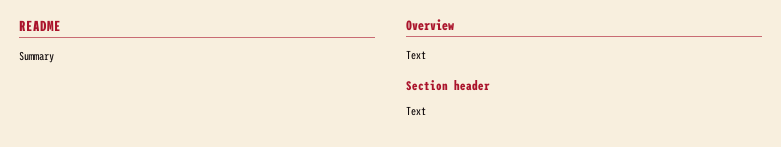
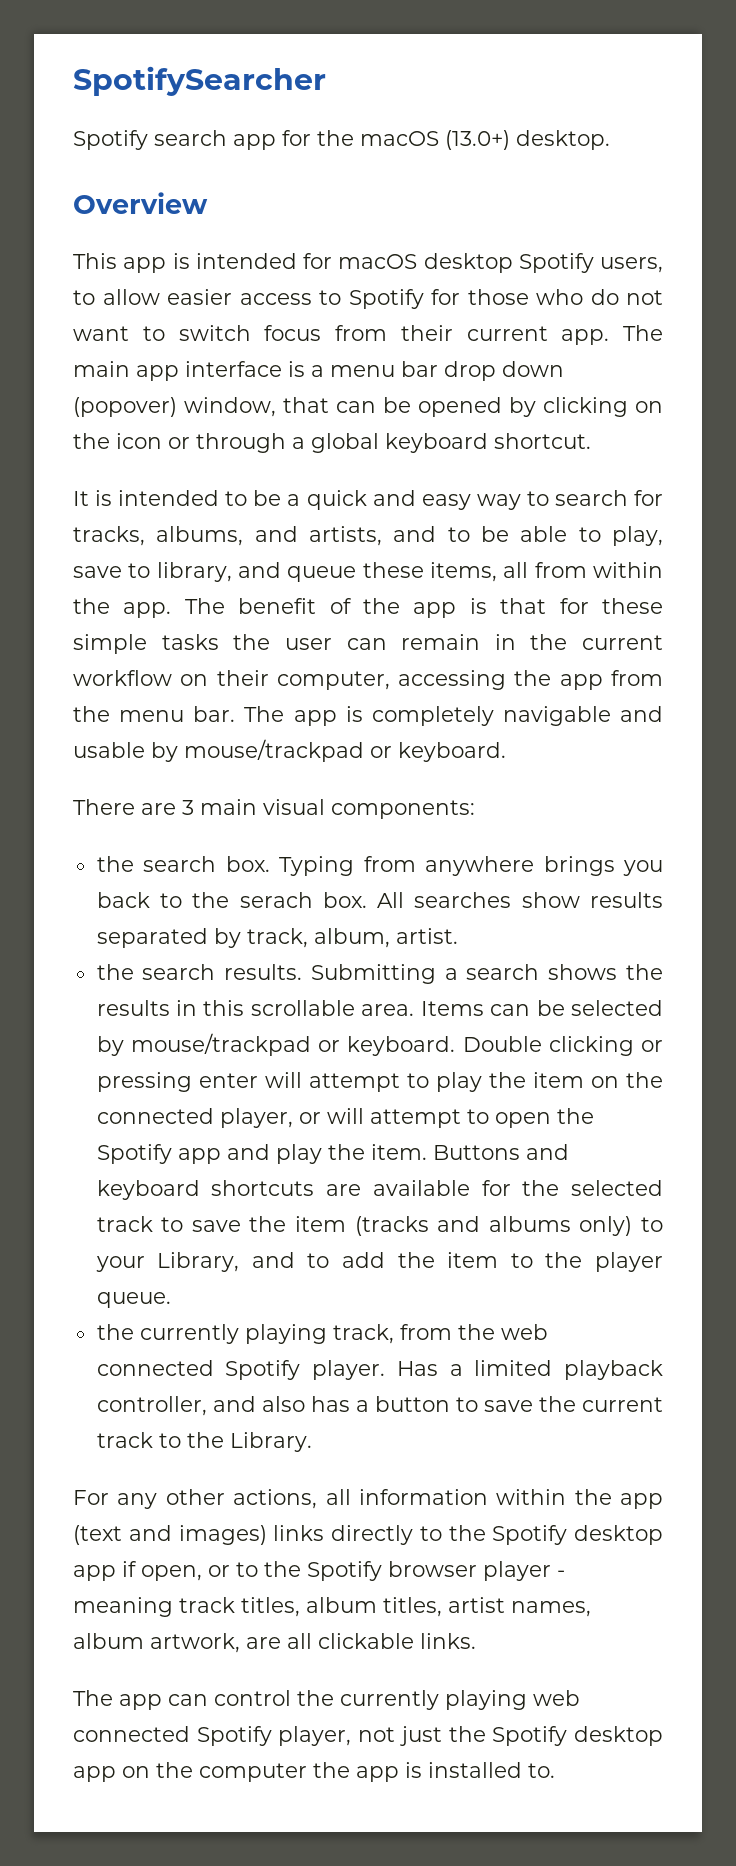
[19,20,61,31] [19,51,54,63] [406,19,454,31] [406,50,426,60] [406,80,490,91] [406,106,426,116] README // Summary // Overview // Text // Section header // Text -> [73,66,326,96] [73,130,610,150] [73,192,208,214] [73,253,663,273] [73,289,663,309] [73,325,663,345] [73,361,564,381] [73,397,663,417] [73,433,591,453] [73,490,663,510] [73,526,663,546] [73,562,663,582] [73,598,663,618] [73,634,663,654] [73,670,663,690] [73,706,663,726] [73,739,506,762] [73,799,475,819] [96,856,664,876] [96,892,663,908] [96,928,458,948] [96,964,663,984] [96,1000,663,1016] [96,1033,664,1056] [96,1072,663,1092] [96,1108,594,1128] [96,1144,569,1164] [96,1180,664,1200] [96,1216,663,1236] [95,1252,663,1272] [96,1292,171,1308] [96,1324,548,1344] [96,1360,664,1380] [96,1396,663,1416] [96,1432,312,1452] [73,1489,663,1509] [73,1525,663,1545] [73,1561,565,1581] [73,1597,591,1617] [73,1633,476,1653] [73,1690,580,1710] [73,1726,663,1746] [73,1762,555,1782] SpotifySearcher // Spotify search app for the macOS (13.0+) desktop. // Overview // This app is intended for macOS desktop Spotify users, to allow easier access to Spotify for those who do not want to switch focus from their current app. The main app interface is a menu bar drop down (popover) window, that can be opened by clicking on the icon or through a global keyboard shortcut. // It is intended to be a quick and easy way to search for tracks, albums, and artists, and to be able to play, save to library, and queue these items, all from within the app. The benefit of the app is that for these simple tasks the user can remain in the current workflow on their computer, accessing the app from the menu bar. The app is completely navigable and usable by mouse/trackpad or keyboard. // There are 3 main visual components: // the search box. Typing from anywhere brings you back to the serach box. All searches show results separated by track, album, artist. // the search results. Submitting a search shows the results in this scrollable area. Items can be selected by mouse/trackpad or keyboard. Double clicking or pressing enter will attempt to play the item on the connected player, or will attempt to open the Spotify app and play the item. Buttons and keyboard shortcuts are available for the selected track to save the item (tracks and albums only) to your Library, and to add the item to the player queue. // the currently playing track, from the web connected Spotify player. Has a limited playback controller, and also has a button to save the current track to the Library. // For any other actions, all information within the app (text and images) links directly to the Spotify desktop app if open, or to the Spotify browser player - meaning track titles, album titles, artist names, album artwork, are all clickable links. // The app can control the currently playing web connected Spotify player, not just the Spotify desktop app on the computer the app is installed to.

